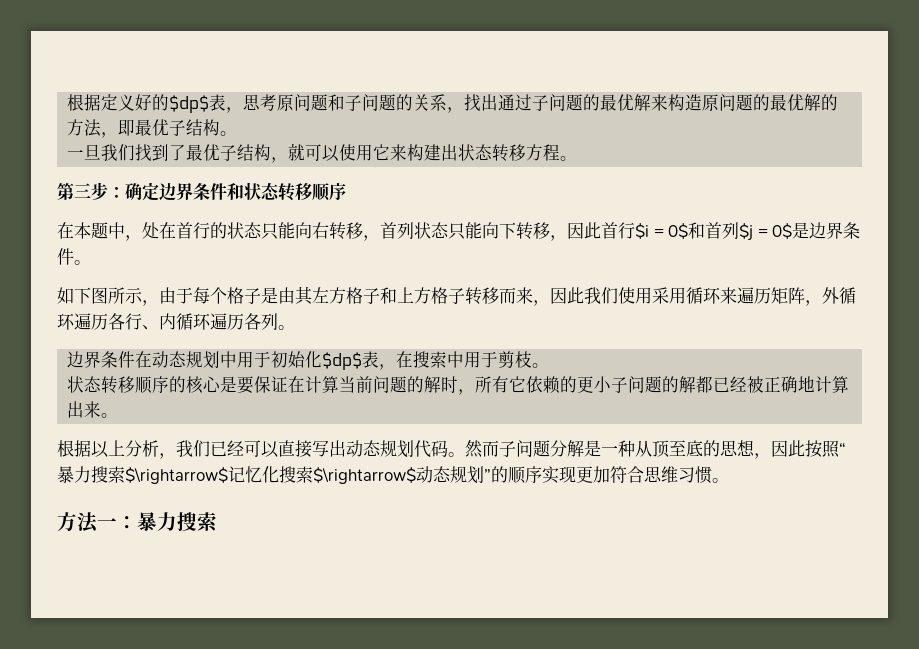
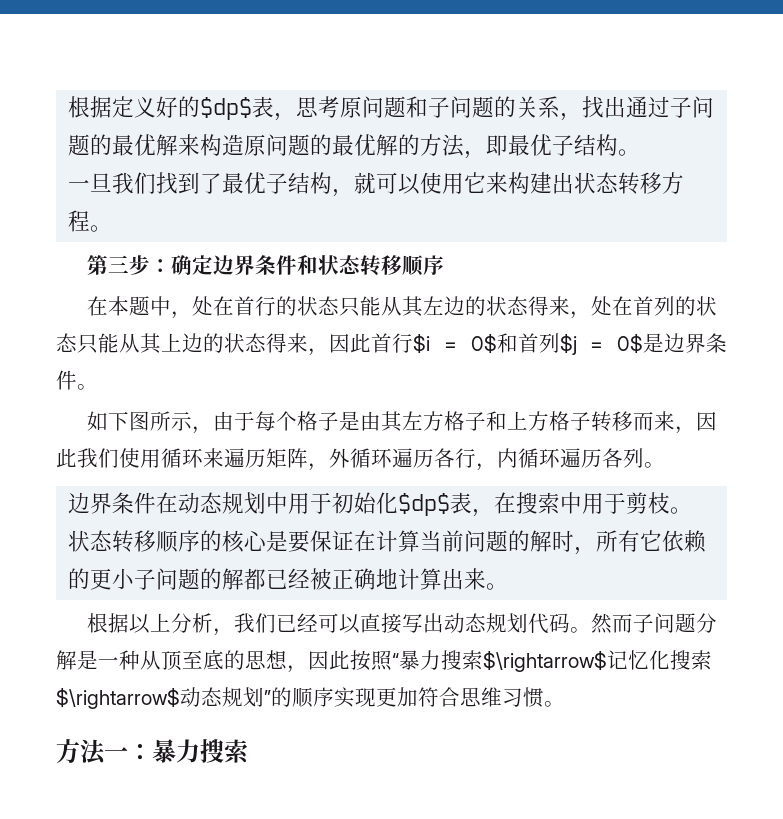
[295,222,550,241] 向右转移，首列状态只能向下转移 -> [381,296,718,319] [56,333,308,354] 从其左边的状态得来，处在首列的状态只能从其上边的状态得来
[652,287,686,304] 采用 -> (161, 458) none
[142,325,159,330] 、 -> [476,463,497,471] ，

